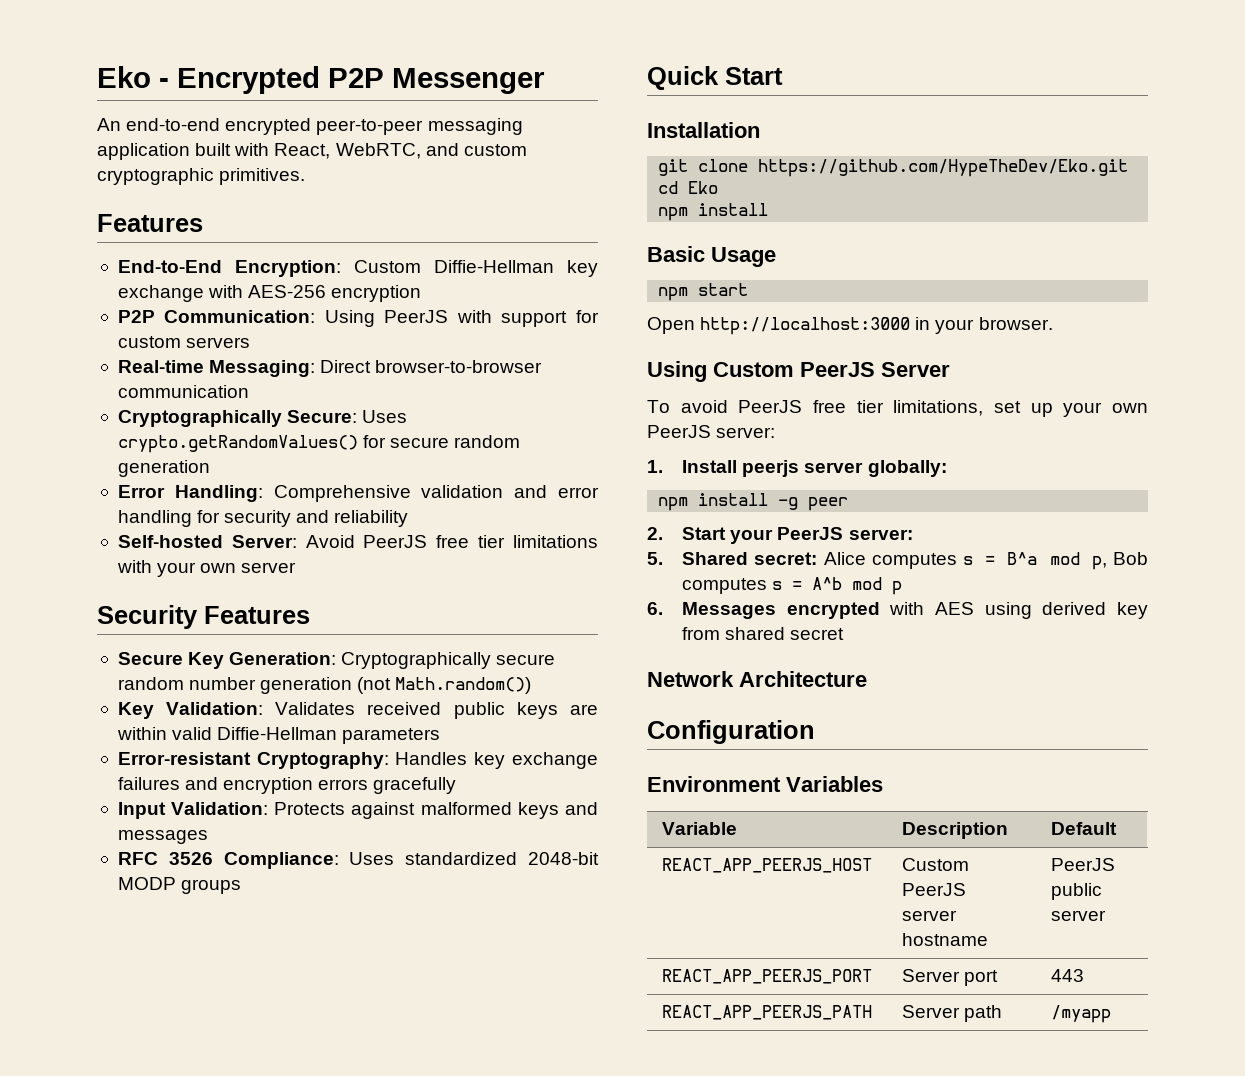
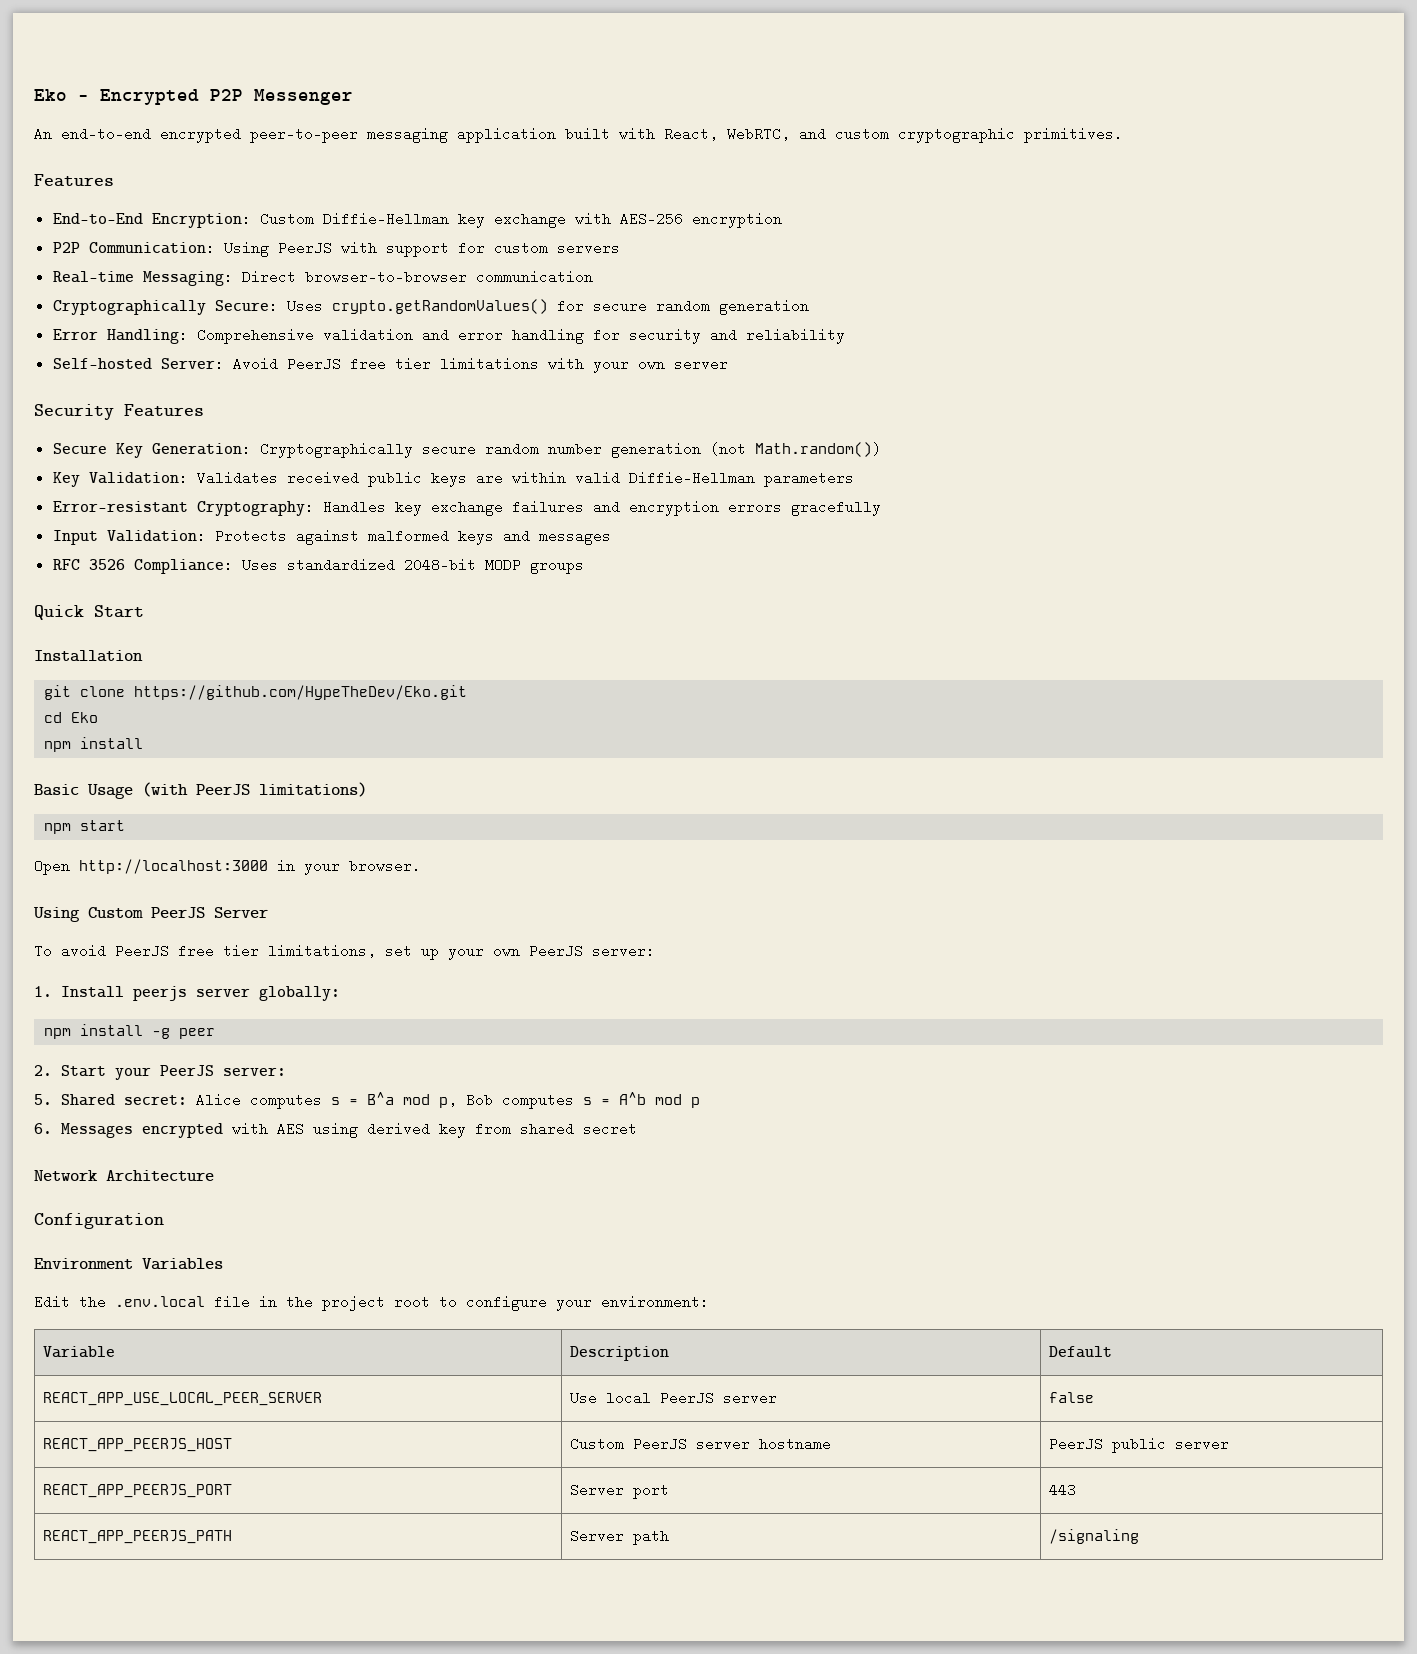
(776, 257) none -> [142,782,367,797] (with PeerJS limitations)
[661,822,737,835] [901,822,1008,839] [1050,822,1117,835] // Variable | Description | Default -> [34,1295,709,1311] [42,1346,115,1358] [569,1346,669,1361] [1048,1346,1112,1358] [42,1392,322,1406] [569,1391,777,1405] [1048,1392,1094,1403] // Edit the .env.local file in the project root to configure your environment: // Variable | Description | Default // REACT_APP_USE_LOCAL_PEER_SERVER | Use local PeerJS server | false
[1050,1005,1111,1023] /myapp -> [1048,1529,1139,1544] /signaling

